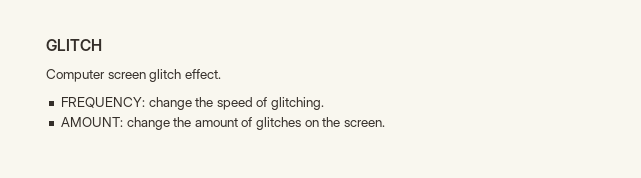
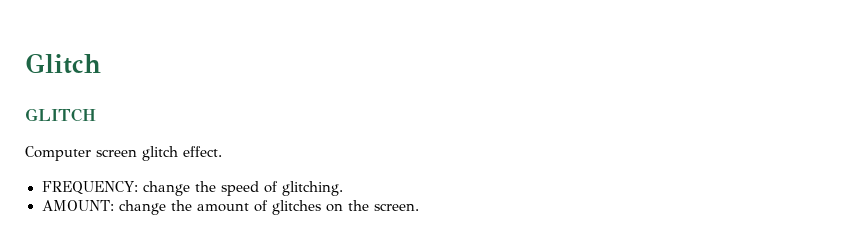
(46, 45) none -> [25,53,101,74] Glitch //

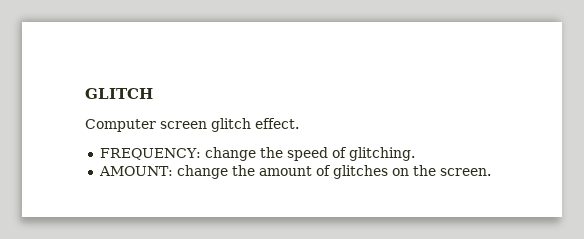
[25,53,101,74] Glitch // -> (85, 93) none

